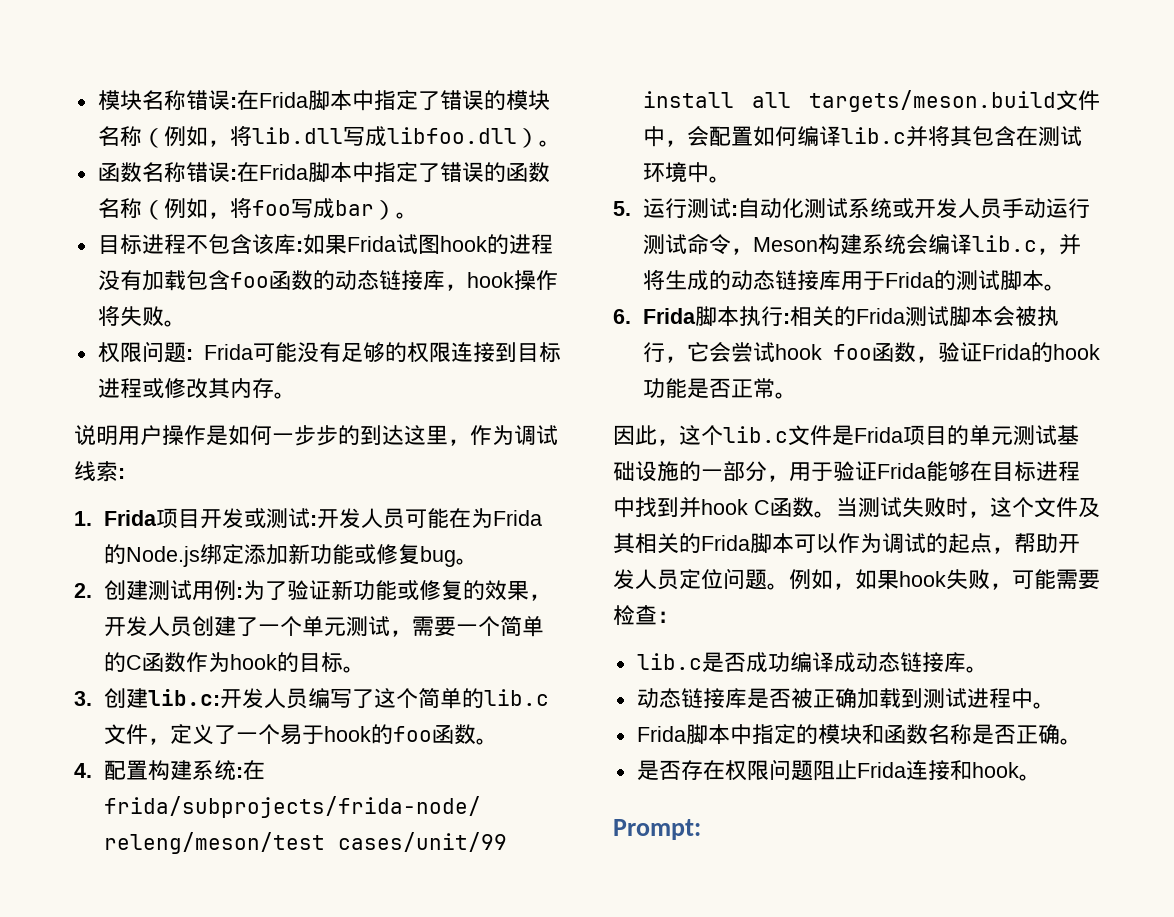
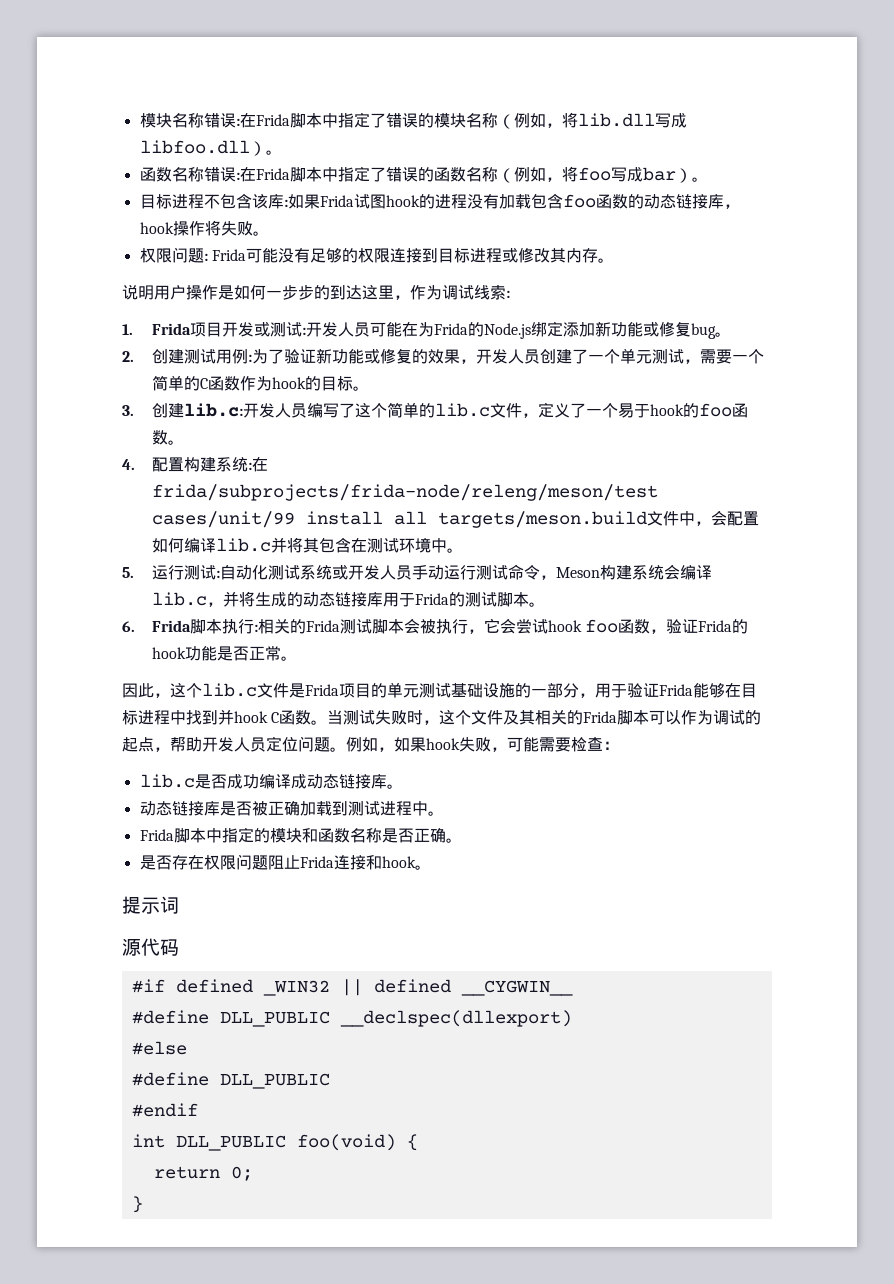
[613,819,701,840] Prompt: -> [122,896,179,914] [122,938,179,956] [131,979,573,996] [131,1010,572,1027] [131,1041,187,1055] [131,1072,330,1089] [131,1103,198,1117] [131,1134,418,1151] [153,1166,253,1181] [131,1196,143,1213] 提示词 // 源代码 // #if defined _WIN32 || defined __CYGWIN__ // #define DLL_PUBLIC __declspec(dllexport) // #else // #define DLL_PUBLIC // #endif // int DLL_PUBLIC foo(void) { // return 0; // }

